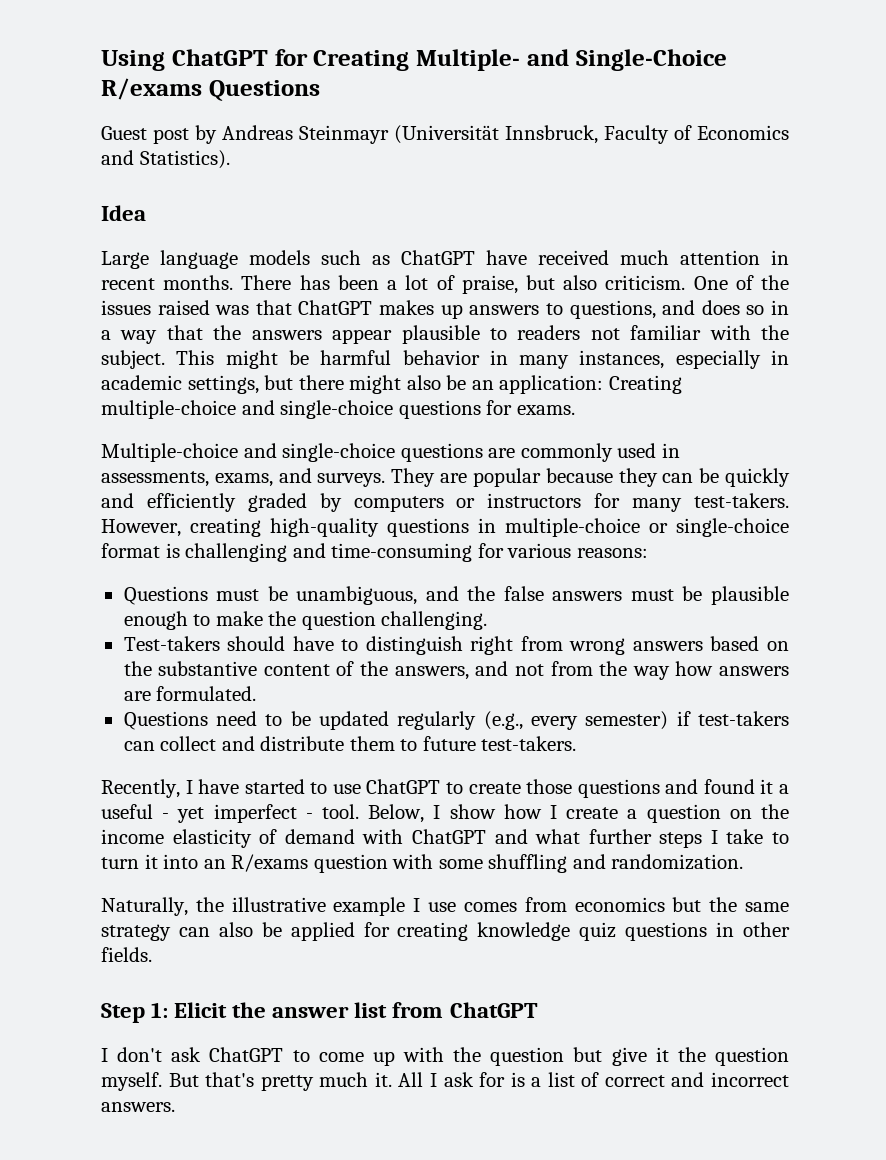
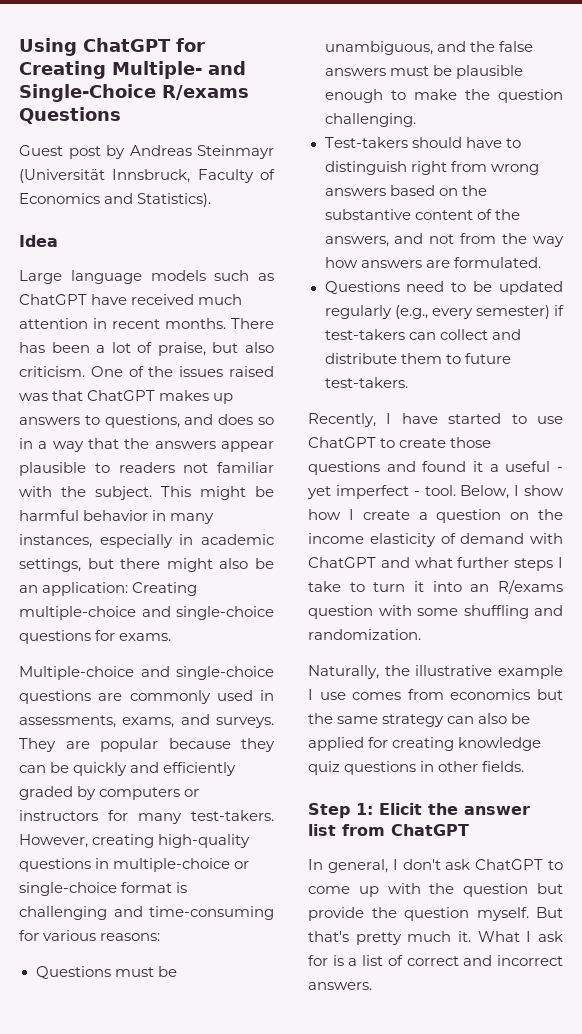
(538, 1010) none -> [308,859,388,873] In general,
[611,1047,669,1066] give it -> [308,907,364,921] provide
[398,1072,424,1087] All -> [477,931,520,942] What

